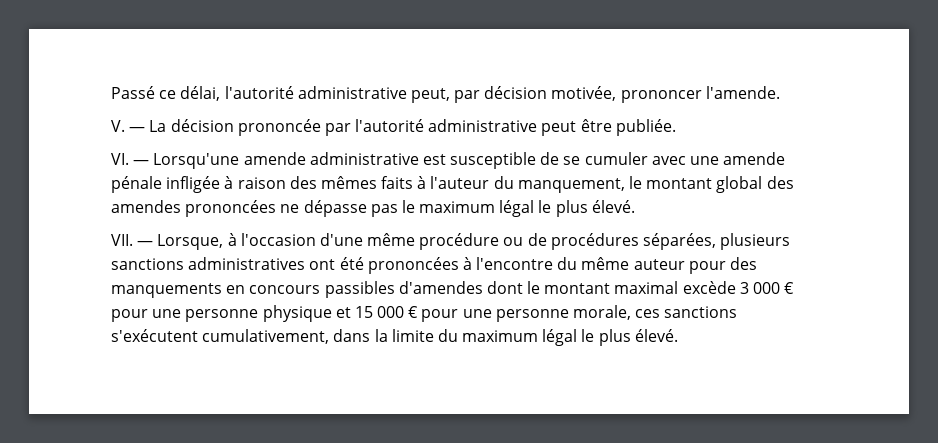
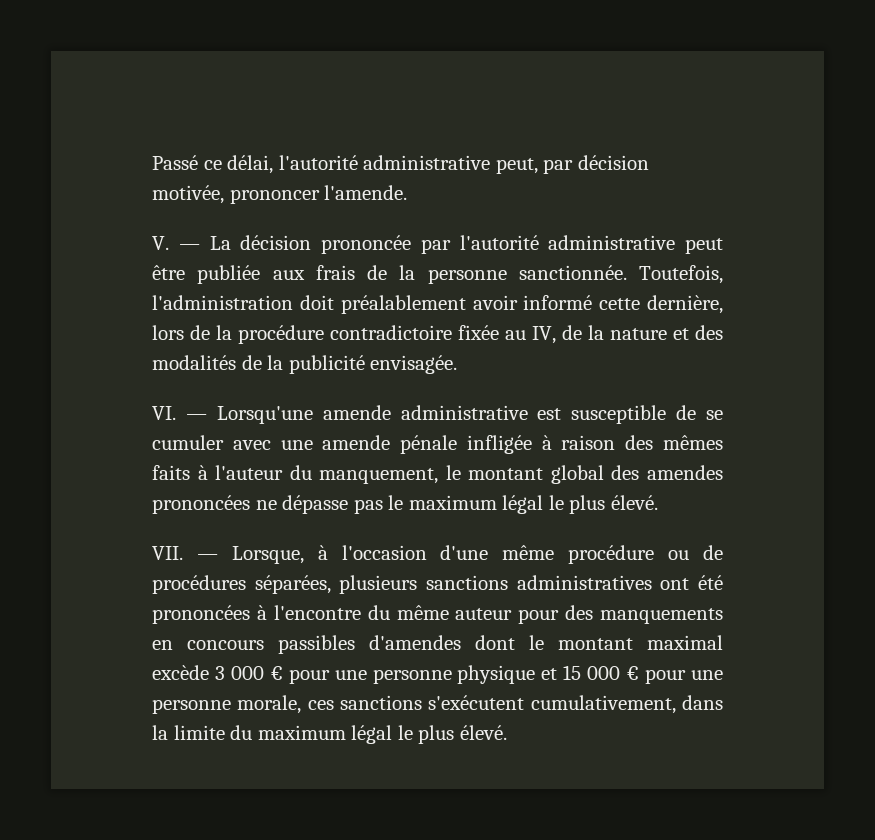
[615,119,676,136] publiée. -> [197,265,723,284] [152,295,723,314] [152,325,723,344] [152,355,458,374] publiée aux frais de la personne sanctionnée. Toutefois, l'administration doit préalablement avoir informé cette dernière, lors de la procédure contradictoire fixée au IV, de la nature et des modalités de la publicité envisagée.

